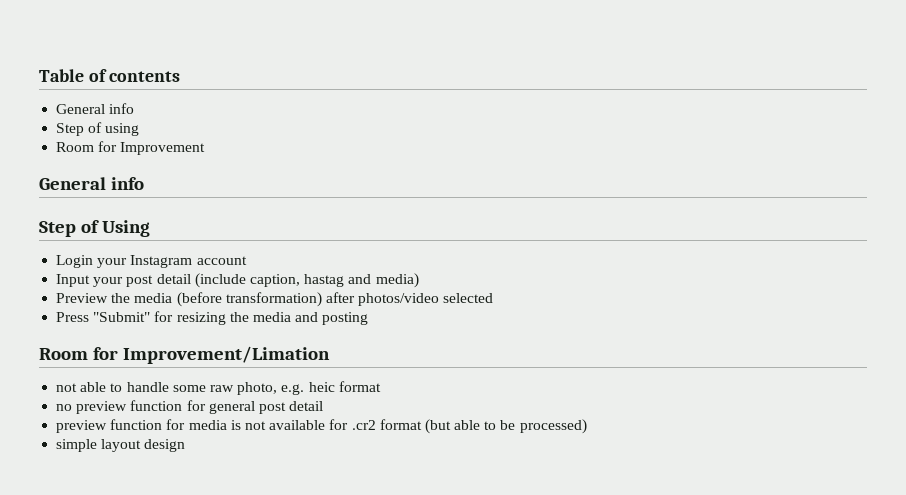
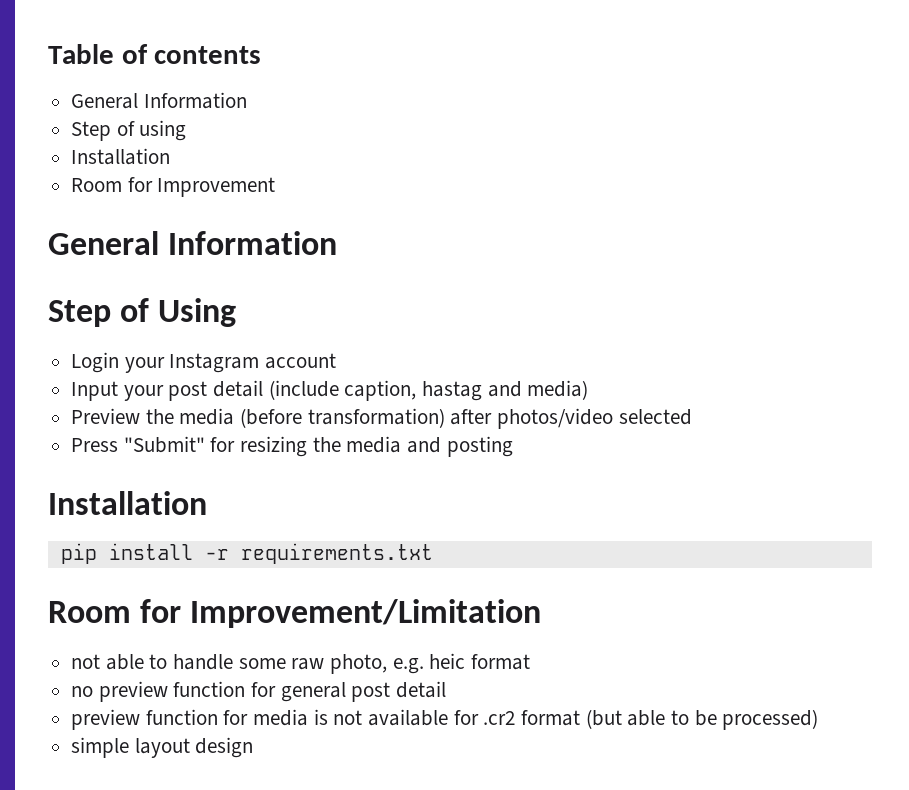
[109,103,135,114] info -> [143,92,247,109] Information
(140, 129) none -> [71,148,171,165] // Installation
[110,177,144,190] info -> [168,231,338,255] Information
[39,346,330,364] // Room for Improvement/Limation -> [48,491,207,515] [60,543,433,564] [48,599,542,628] // Installation // pip install -r requirements.txt // Room for Improvement/Limitation

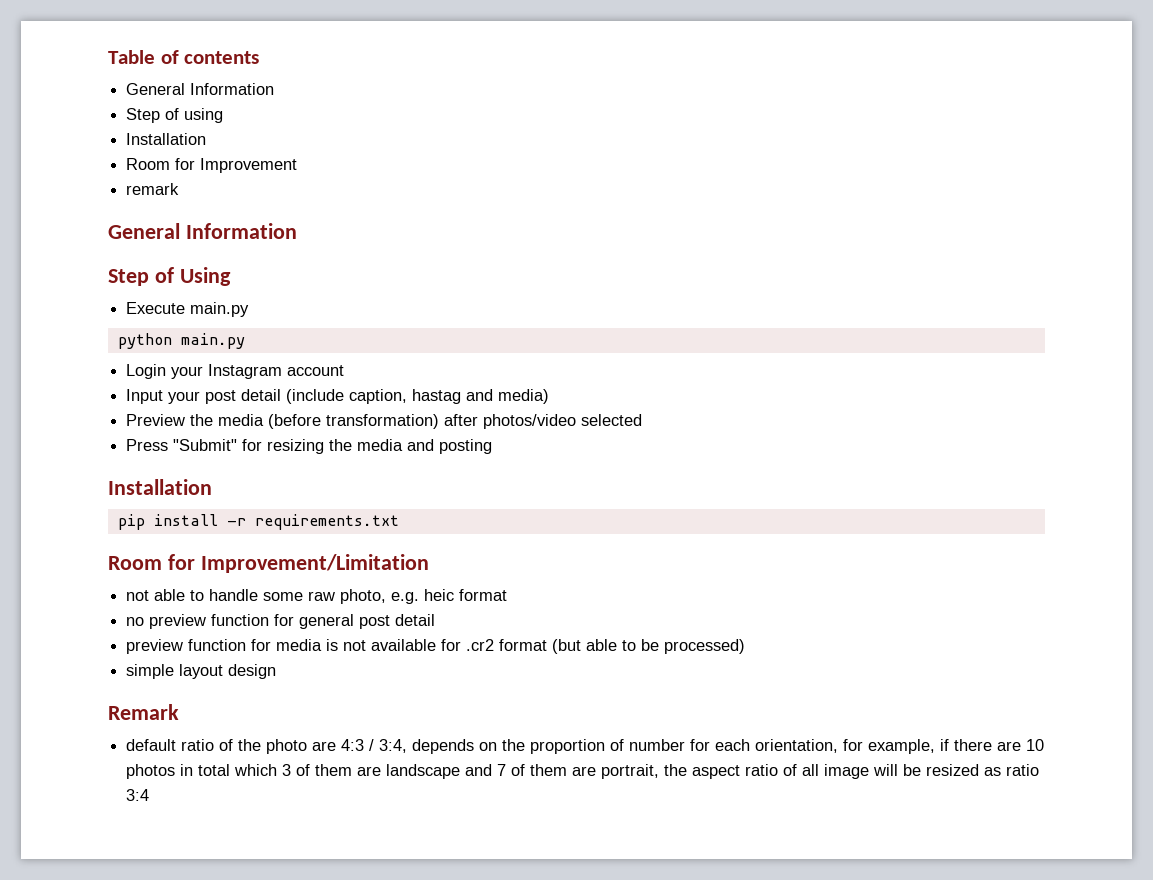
(276, 187) none -> [126,183,180,195] // remark
(237, 312) none -> [126,302,250,317] [117,333,245,349] // Execute main.py // python main.py
(254, 747) none -> [108,704,179,720] [126,739,1045,754] [126,764,1040,779] [126,789,150,801] // Remark // default ratio of the photo are 4:3 / 3:4, depends on the proportion of number for each orientation, for example, if there are 10 photos in total which 3 of them are landscape and 7 of them are portrait, the aspect ratio of all image will be resized as ratio 3:4

